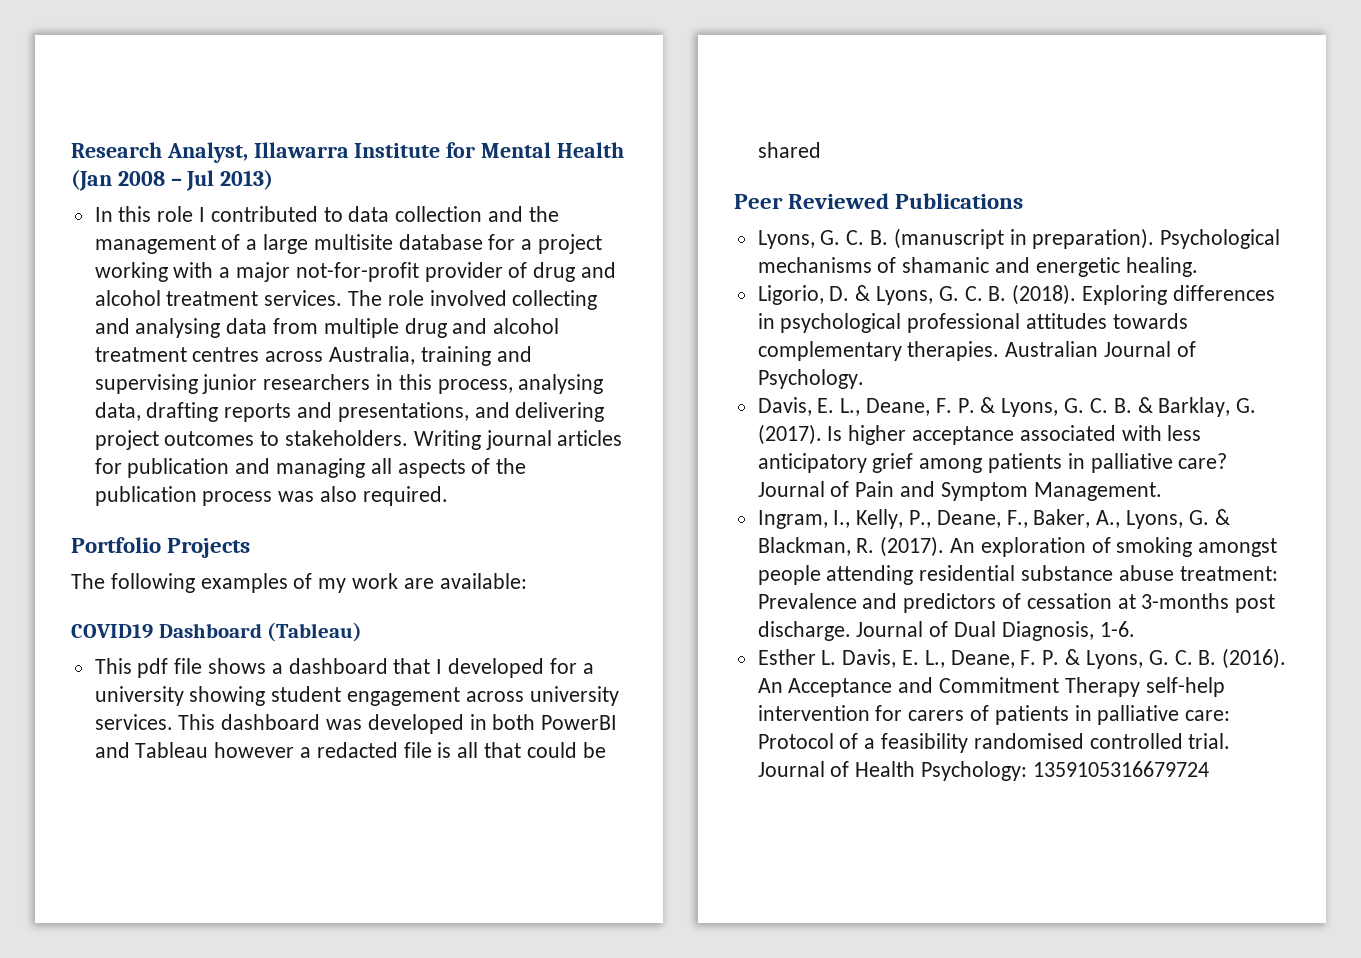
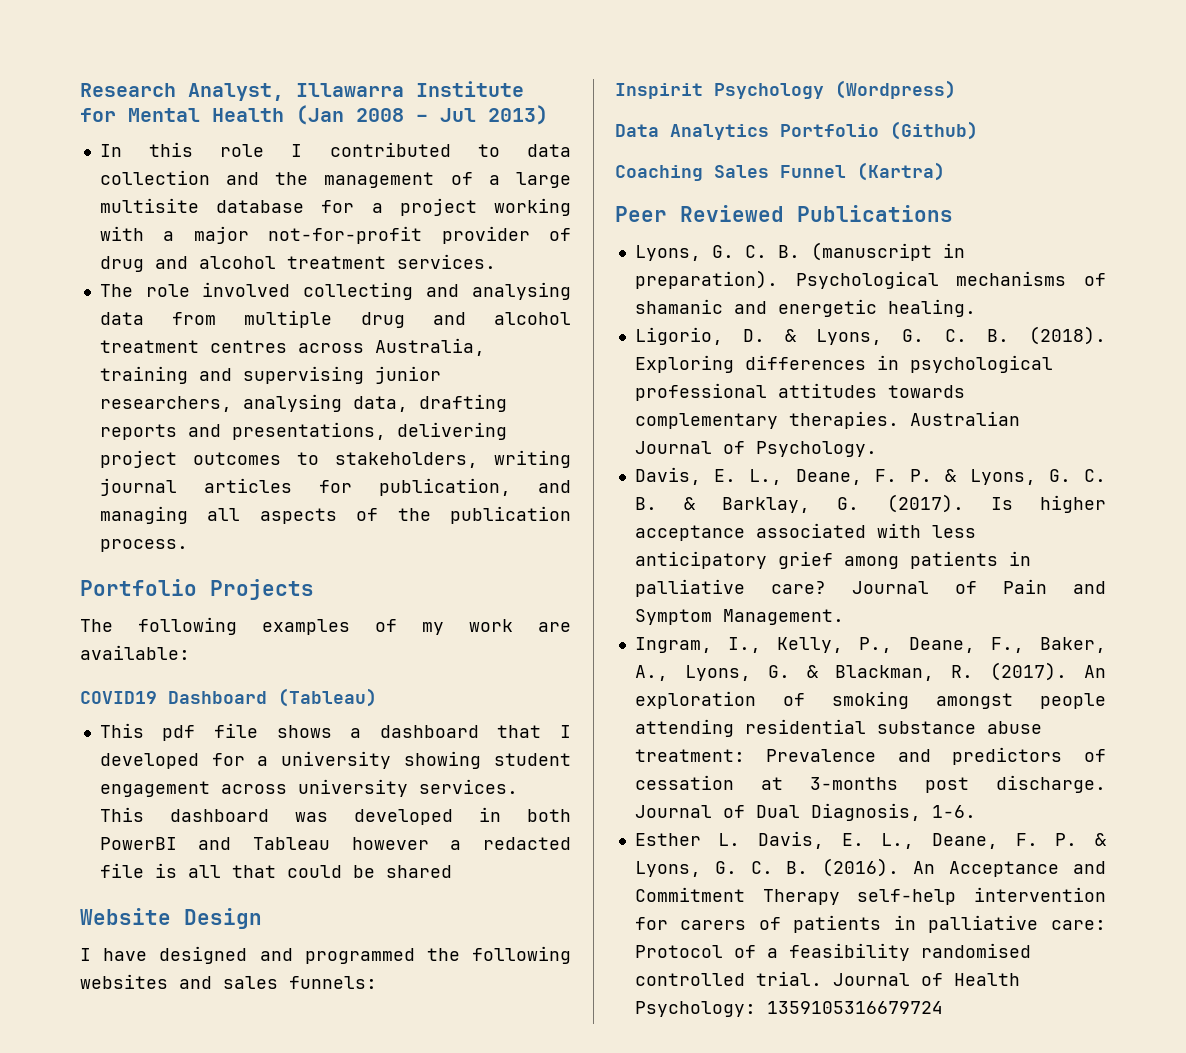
(343, 298) none -> (496, 261) //
[263,374,513,394] researchers in this process, -> [99,396,232,412] researchers,
[474,402,510,418] and -> (386, 431) none
[285,430,481,450] stakeholders. Writing -> [334,450,571,468] stakeholders, writing
[127,458,230,478] publication -> [378,478,511,496] publication,
[202,486,448,506] process was also required. -> [99,539,188,552] process.
(821, 150) none -> [80,908,262,929] [80,946,571,964] [80,974,377,989] [615,80,956,99] [615,121,978,140] [615,162,945,181] // Website Design // I have designed and programmed the following websites and sales funnels: // Inspirit Psychology (Wordpress) // Data Analytics Portfolio (Github) // Coaching Sales Funnel (Kartra)

